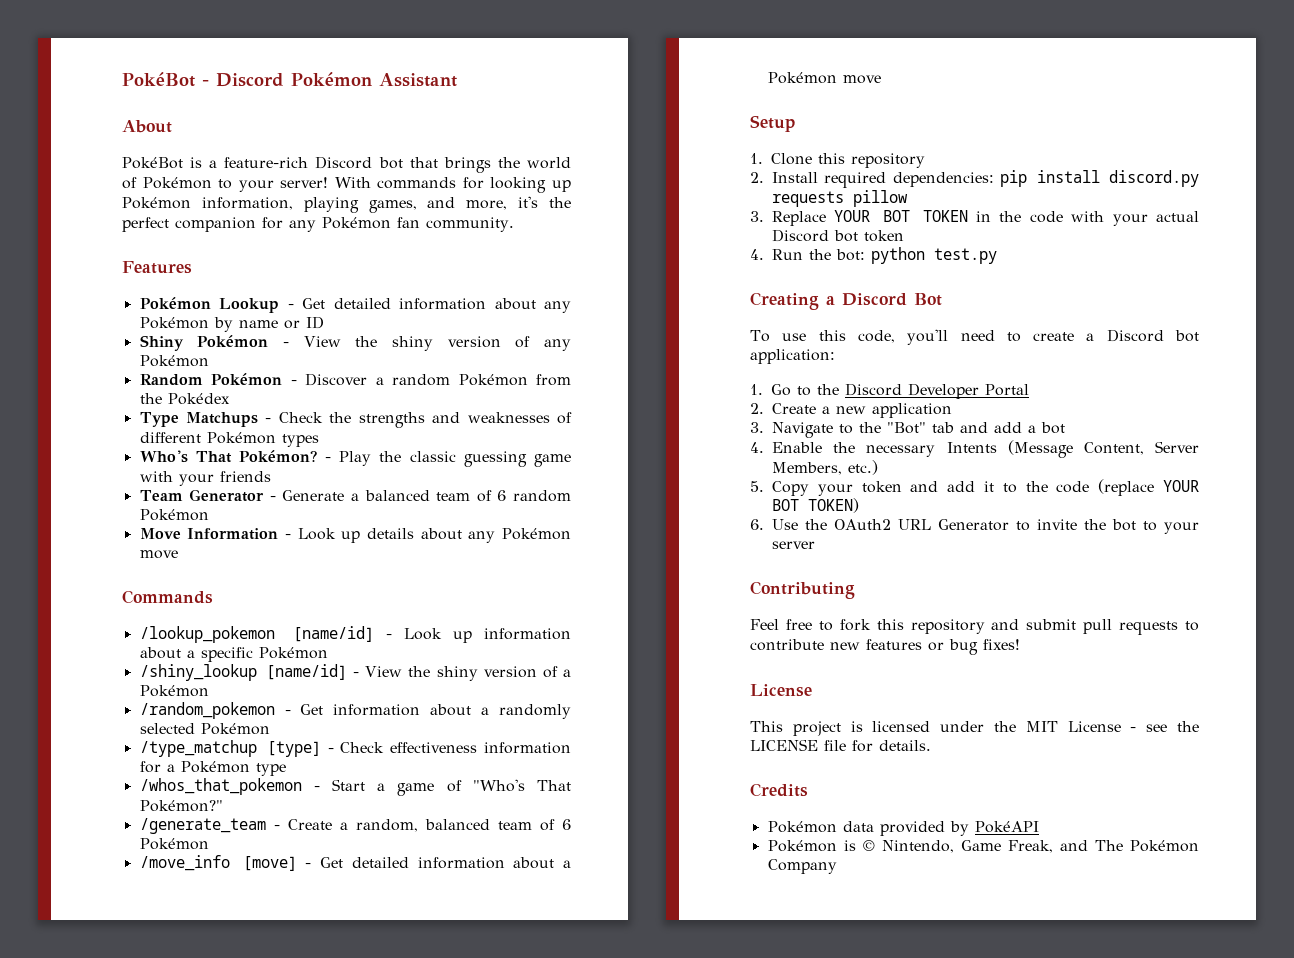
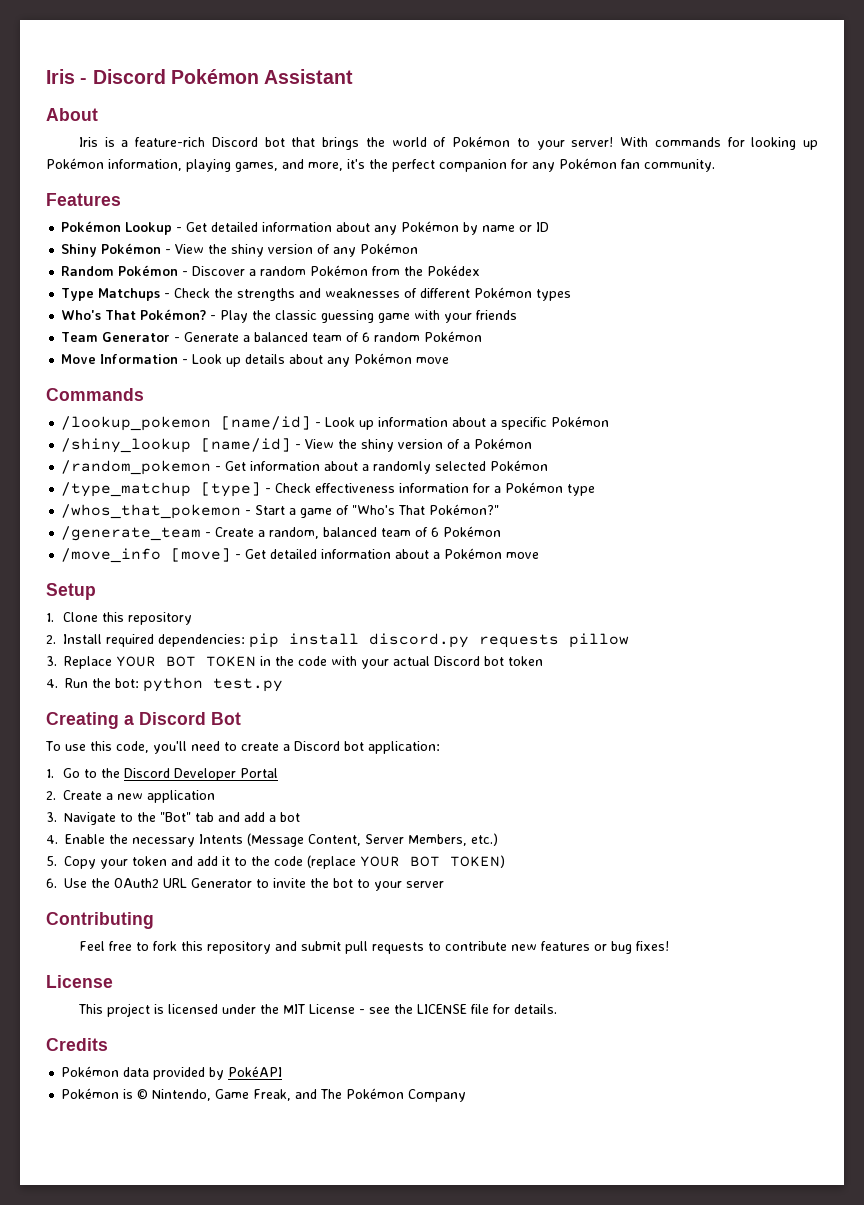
[122,72,195,87] PokéBot -> [46,69,75,84] Iris
[122,157,183,169] PokéBot -> [79,137,99,147] Iris

